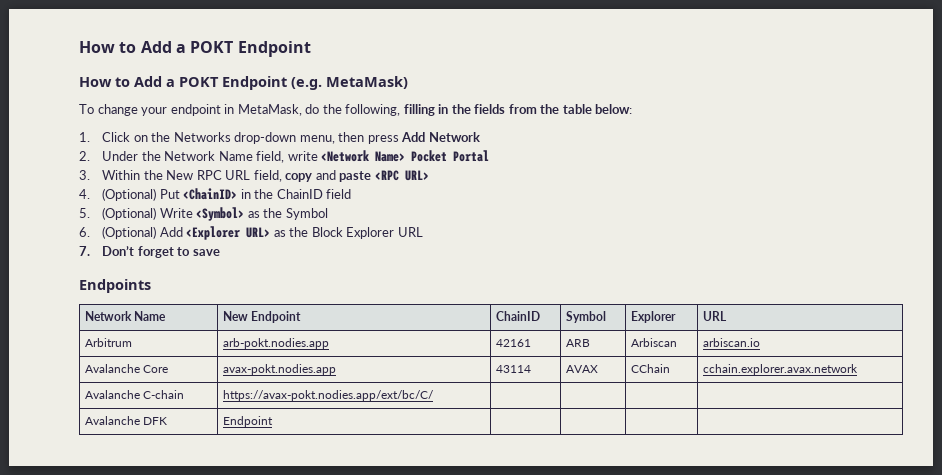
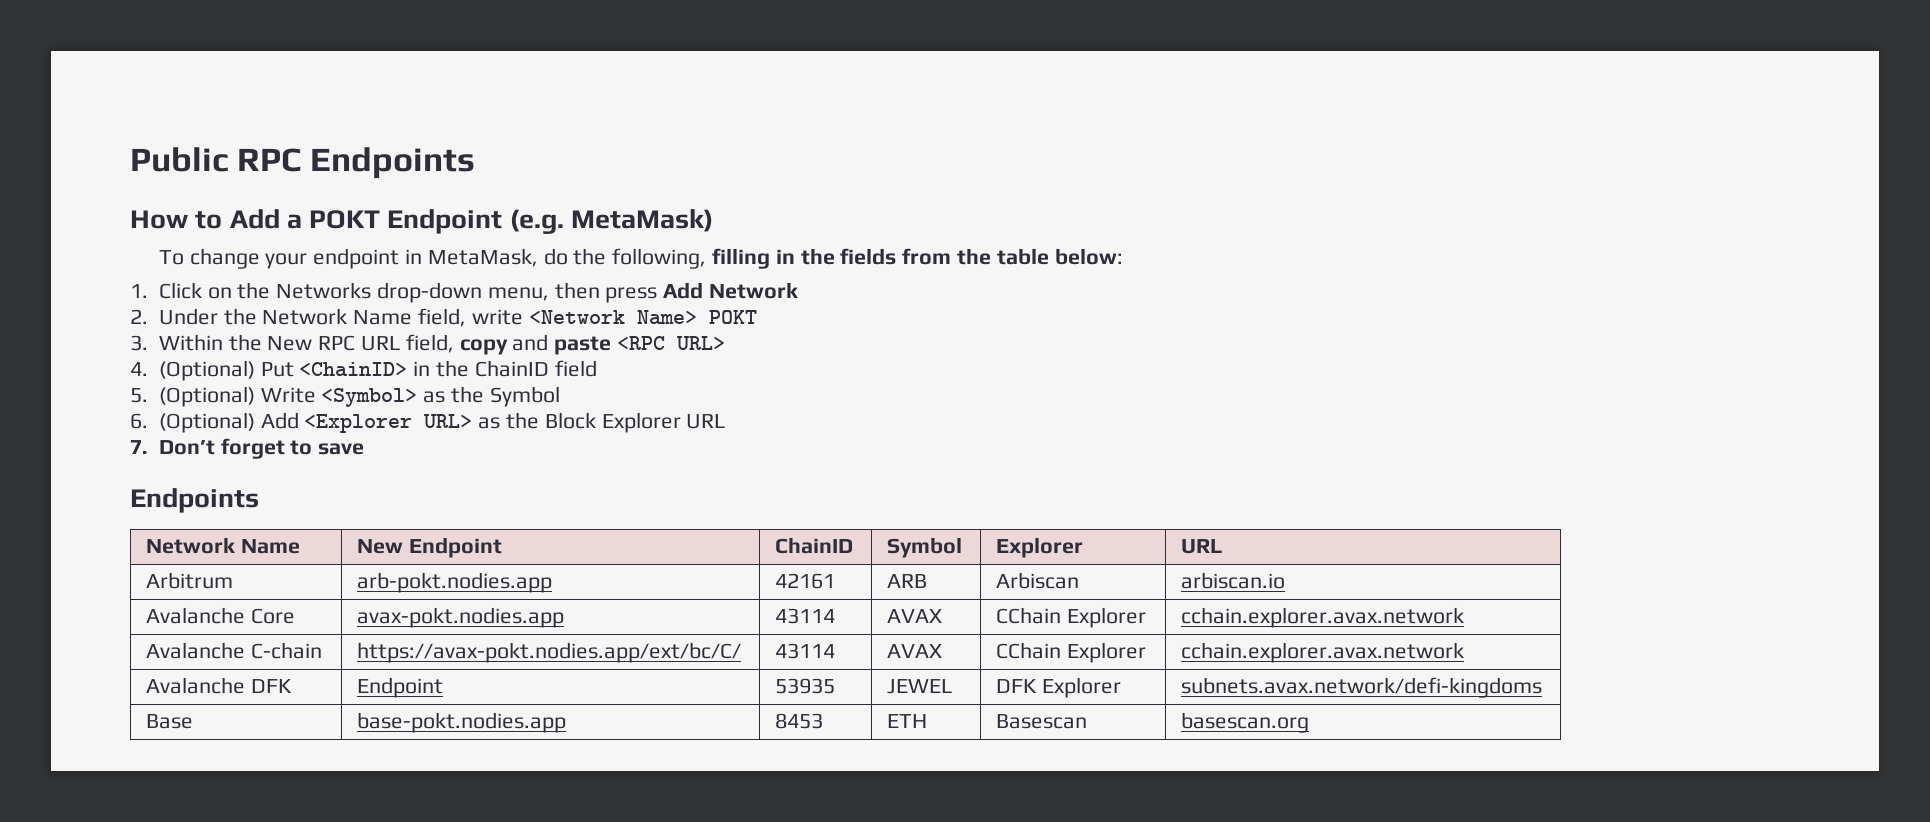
[79,41,311,57] How to Add a POKT Endpoint -> [130,147,476,179] Public RPC Endpoints
[411,150,490,162] Pocket Portal -> [708,310,757,324] POKT
(671, 368) none -> [1067,607,1147,628] Explorer
[85,416,168,425] [223,416,274,427] | | | // Avalanche DFK | Endpoint | | | | -> [775,643,836,659] [887,644,943,658] [996,642,1147,663] [1181,642,1465,663] [146,677,293,694] [357,677,444,698] [775,678,836,694] [887,679,953,694] [996,677,1122,698] [1181,677,1543,698] [146,714,194,729] [357,712,567,733] [775,713,824,729] [887,714,928,728] [996,714,1088,729] [1181,712,1310,733] 43114 | AVAX | CChain Explorer | cchain.explorer.avax.network // Avalanche DFK | Endpoint | 53935 | JEWEL | DFK Explorer | subnets.avax.network/defi-kingdoms // Base | base-pokt.nodies.app | 8453 | ETH | Basescan | basescan.org

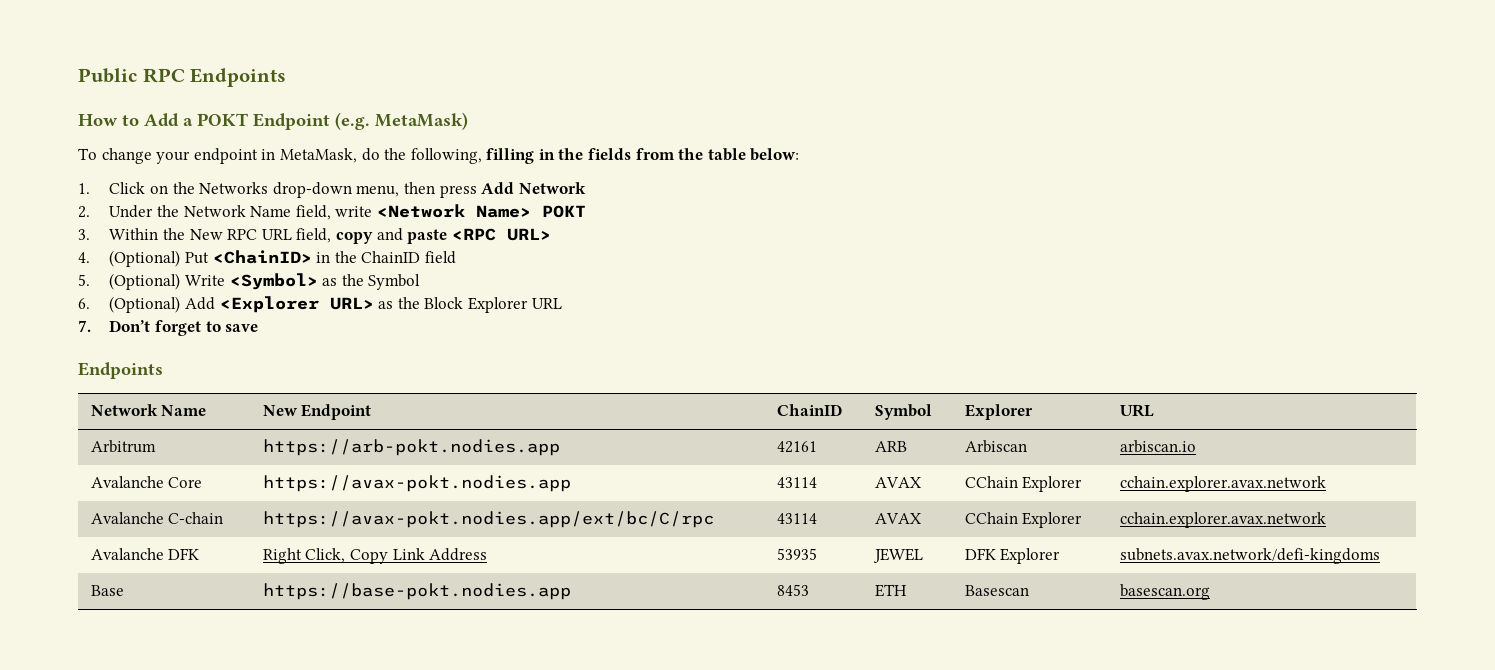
[357,572,553,593] arb-pokt.nodies.app -> [262,439,560,456] https://arb-pokt.nodies.app
[357,607,565,628] avax-pokt.nodies.app -> [262,475,571,492] https://avax-pokt.nodies.app
[357,642,742,663] https://avax-pokt.nodies.app/ext/bc/C/ -> [262,511,714,528] https://avax-pokt.nodies.app/ext/bc/C/rpc
[357,677,444,698] Endpoint -> [262,548,488,564] Right Click, Copy Link Address
[357,712,567,733] base-pokt.nodies.app -> [262,583,571,600] https://base-pokt.nodies.app

